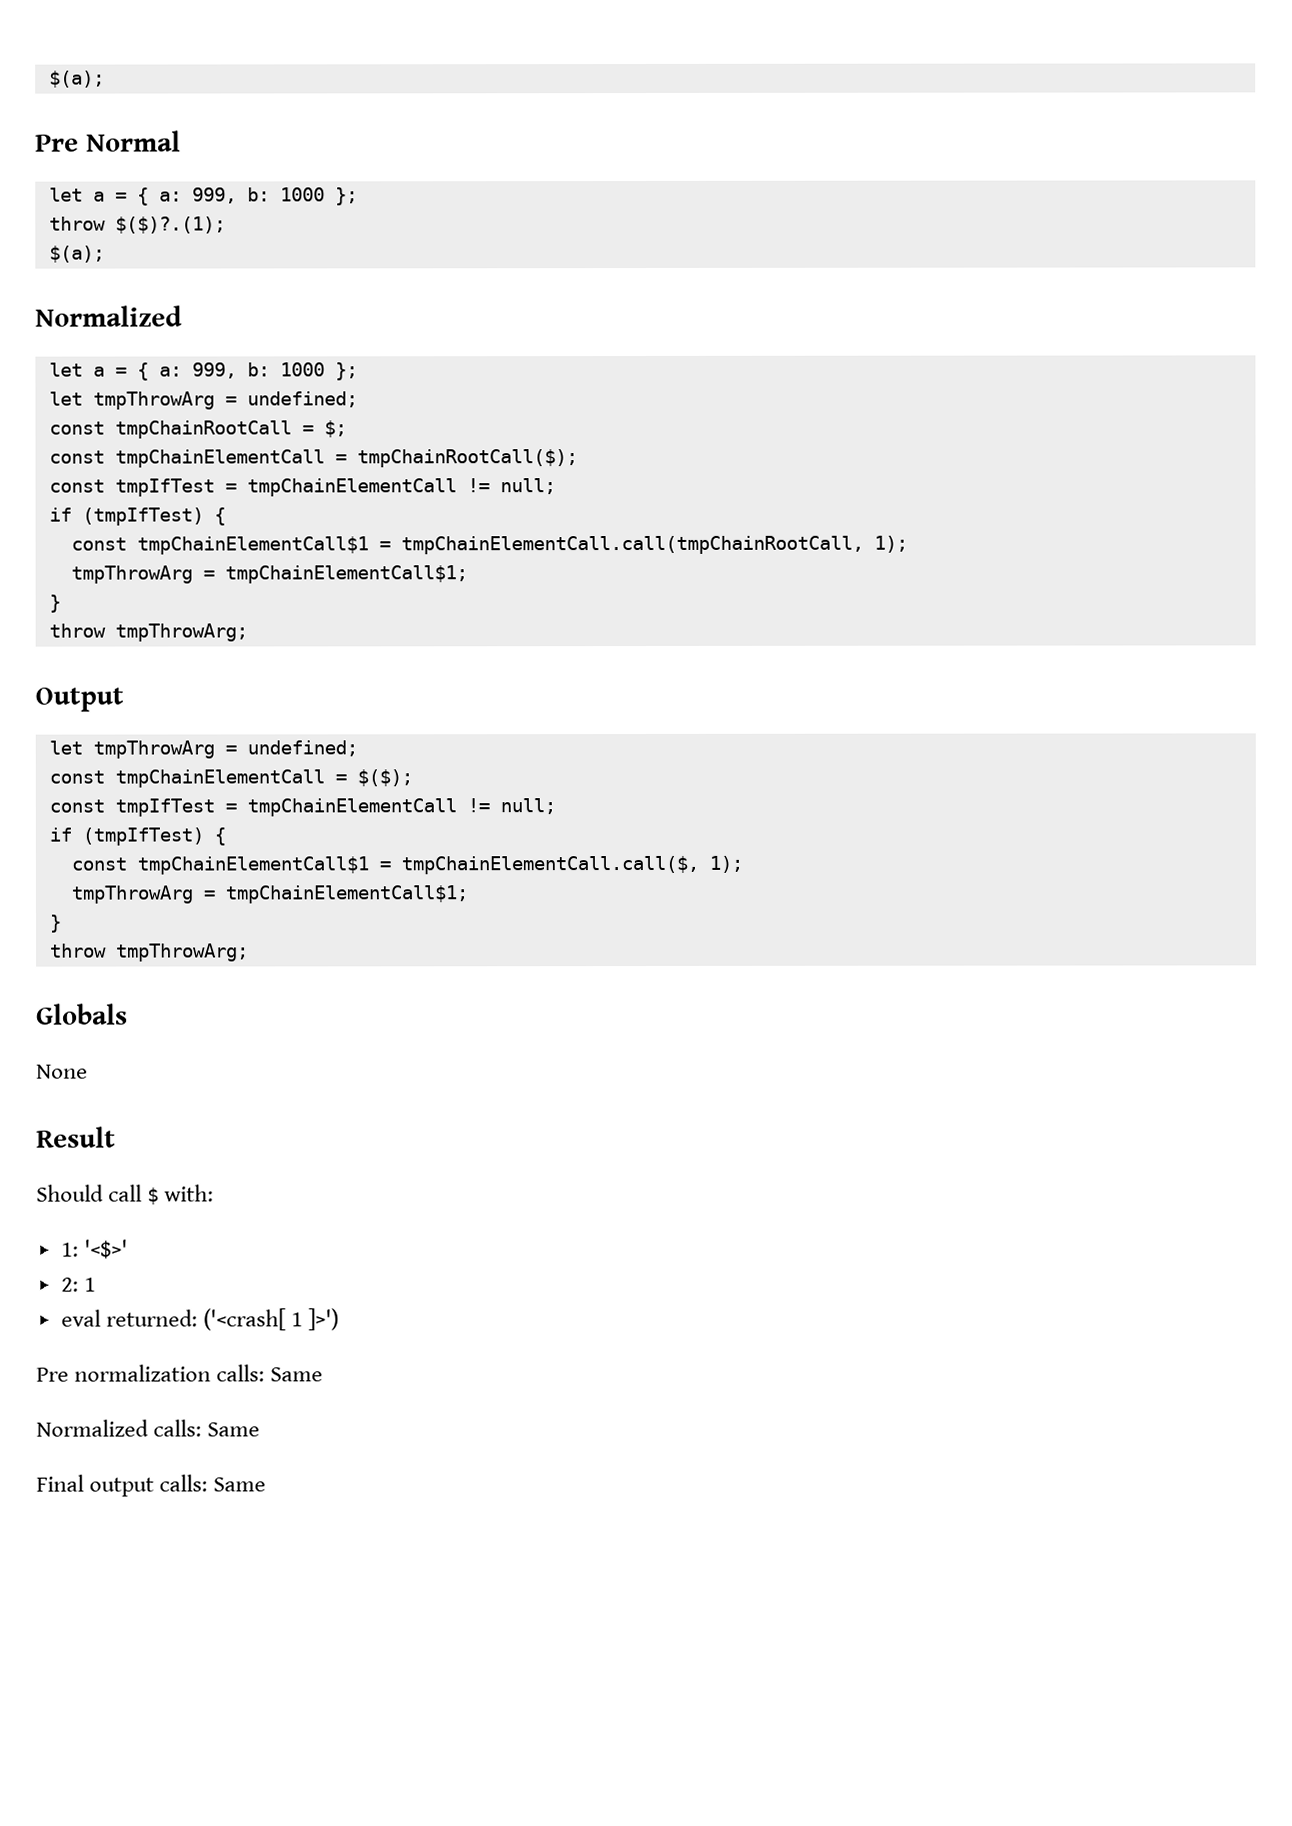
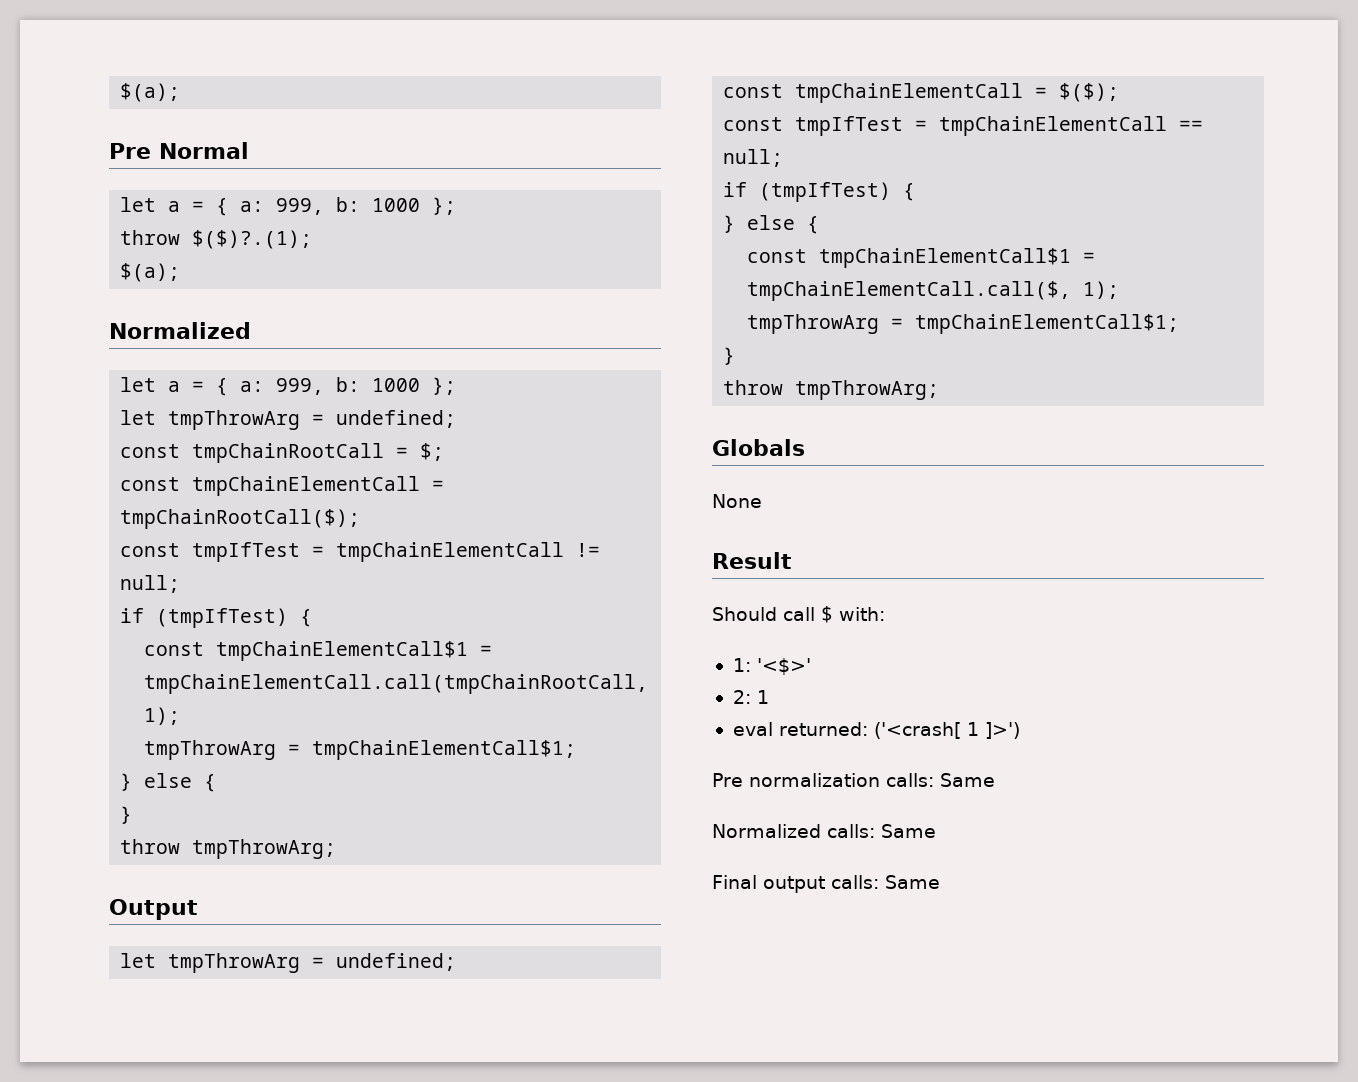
(468, 574) none -> [120,773,217,792] // } else {
[466,798,556,815] [48,827,226,846] != null; // if (tmpIfTest) { -> [1179,120,1204,131] [723,149,784,167] [723,182,916,202] [723,215,820,234] == null; // if (tmpIfTest) { // } else {

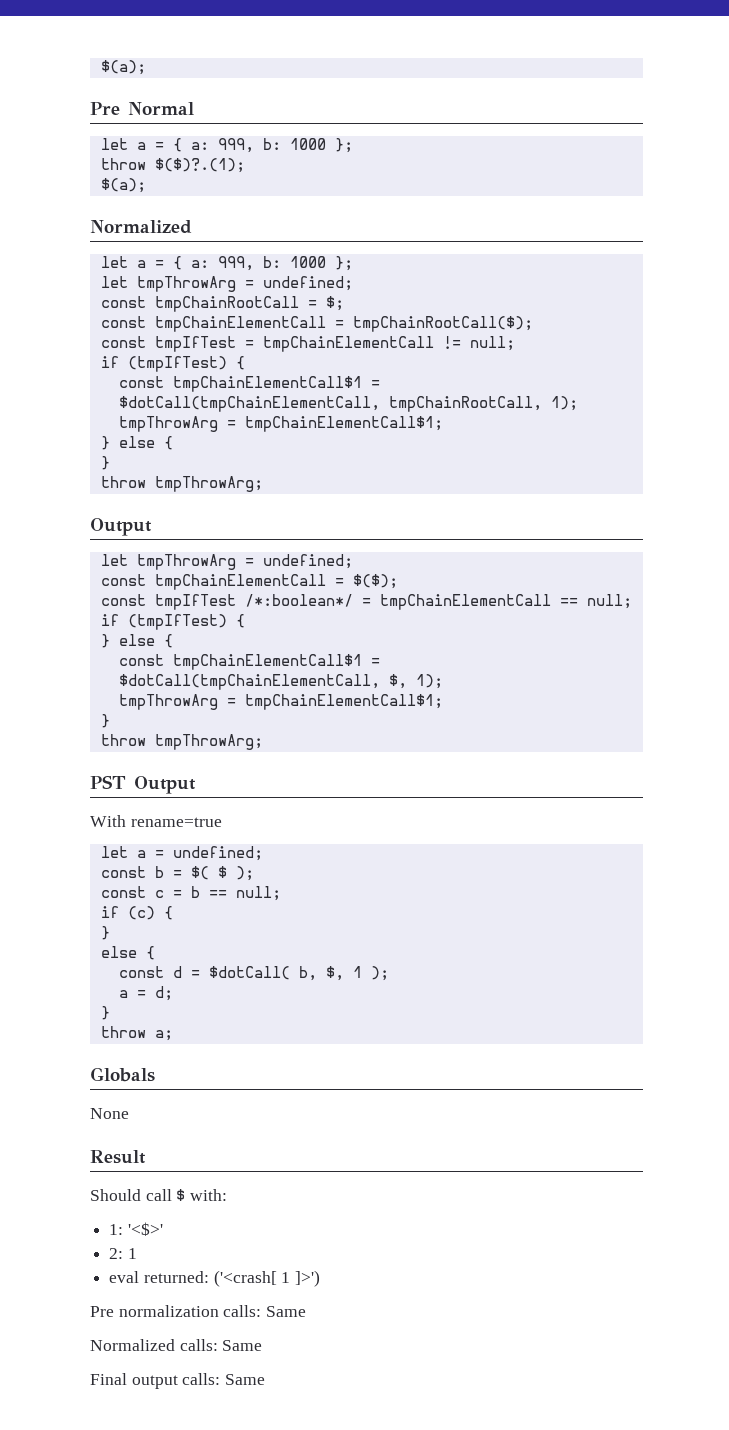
[144,674,649,694] tmpChainElementCall.call(tmpChainRootCall, -> [118,396,542,412] $dotCall(tmpChainElementCall, tmpChainRootCall,
(904, 126) none -> [244,594,353,607] /*:boolean*/
[747,281,1072,301] tmpChainElementCall.call($, -> [118,674,407,690] $dotCall(tmpChainElementCall, $,
(940, 390) none -> [90,775,196,794] [90,815,222,827] [100,846,263,861] [100,866,254,881] [100,886,281,901] [100,906,173,920] [100,926,110,940] [100,946,155,960] [118,966,389,981] [118,986,173,1001] [100,1006,110,1020] [100,1026,173,1041] // PST Output // With rename=true // let a = undefined; // const b = $( $ ); // const c = b == null; // if (c) { // } // else { // const d = $dotCall( b, $, 1 ); // a = d; // } // throw a;

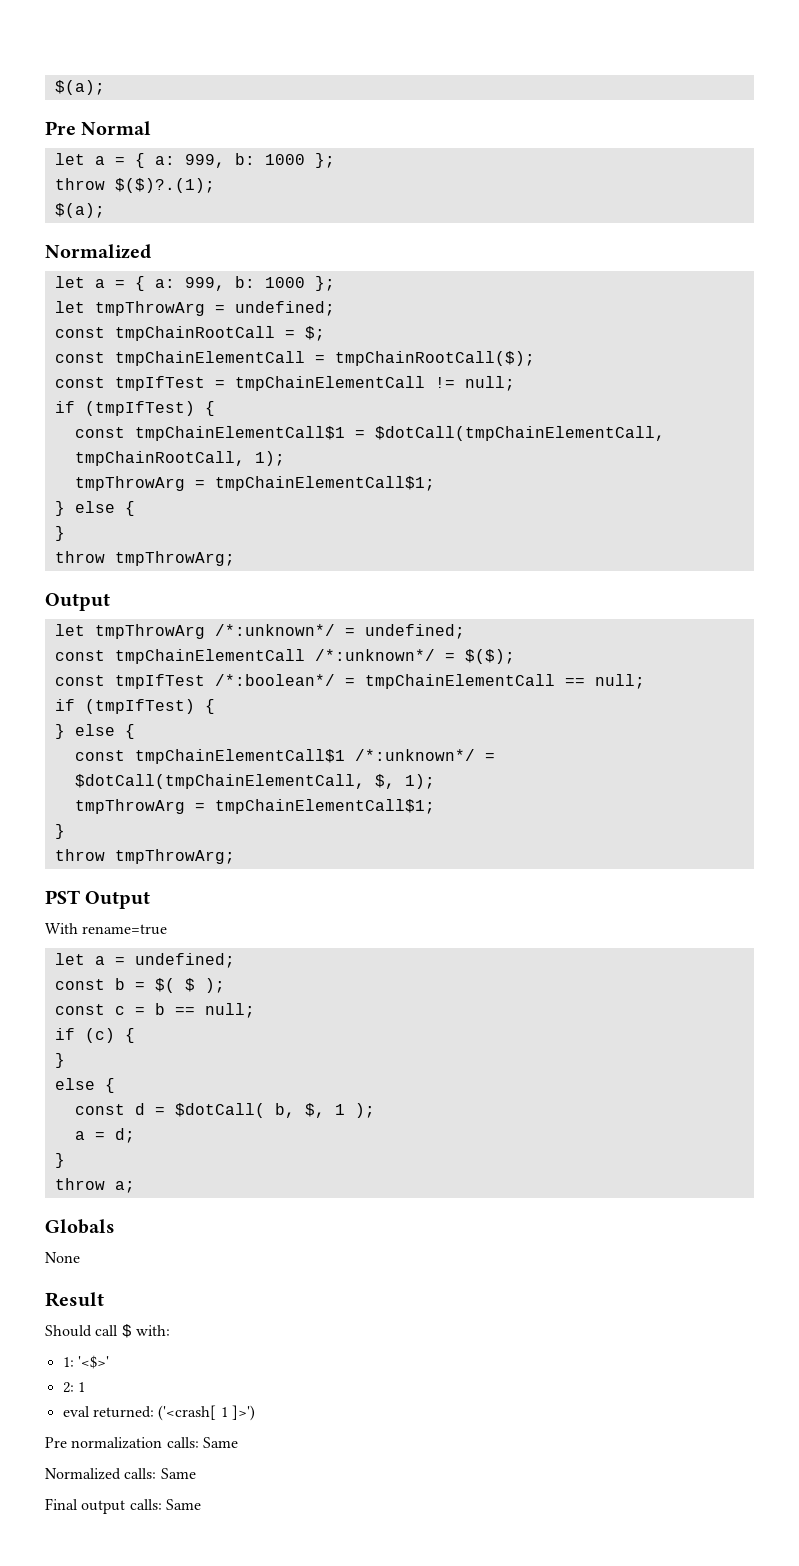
(236, 562) none -> [214,624,335,636] /*:unknown*/
(326, 582) none -> [314,649,435,661] /*:unknown*/
(362, 662) none -> [354,749,475,761] /*:unknown*/

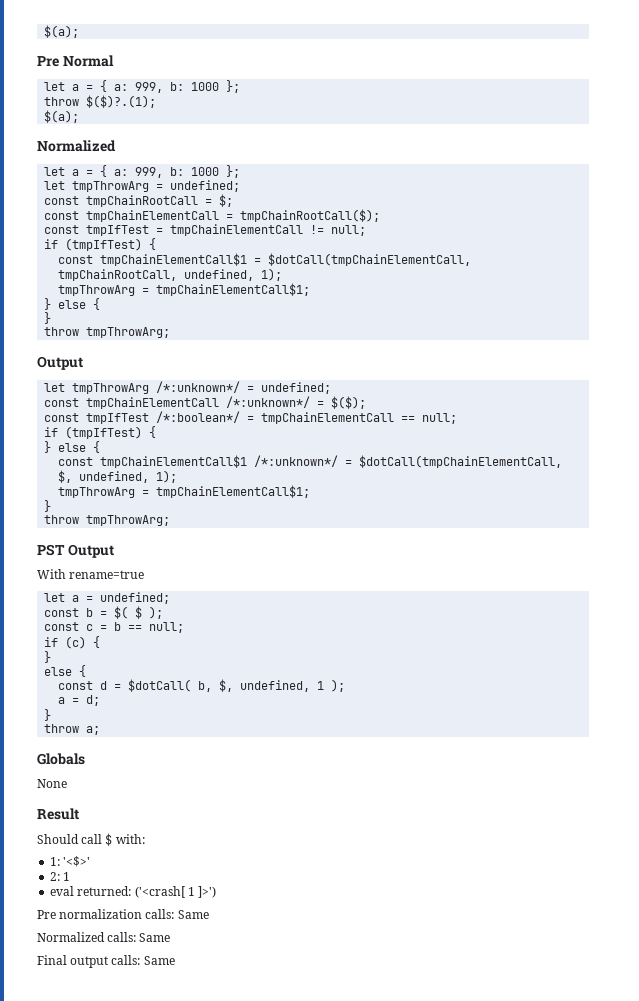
(245, 458) none -> [184,269,255,281] undefined,
(395, 781) none -> [79,471,150,483] undefined,
(325, 1110) none -> [240,680,311,692] undefined,

